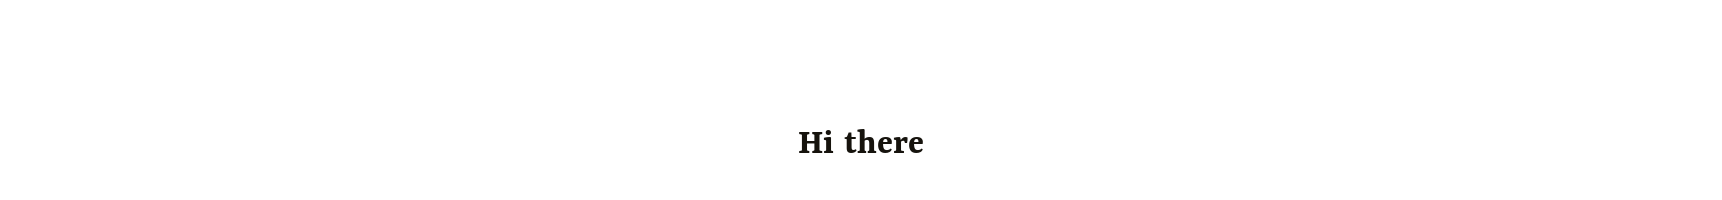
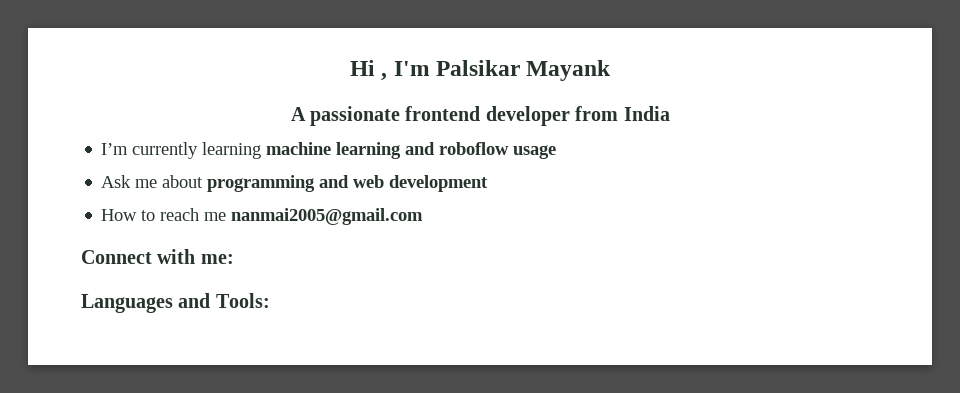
[843,129,924,153] there -> [381,60,612,81] [290,106,670,126] [101,142,557,159] [101,175,489,192] [101,208,424,225] [81,249,234,264] [81,293,270,313] , I'm Palsikar Mayank // A passionate frontend developer from India // I’m currently learning machine learning and roboflow usage // Ask me about programming and web development // How to reach me nanmai2005@gmail.com // Connect with me: // Languages and Tools:

